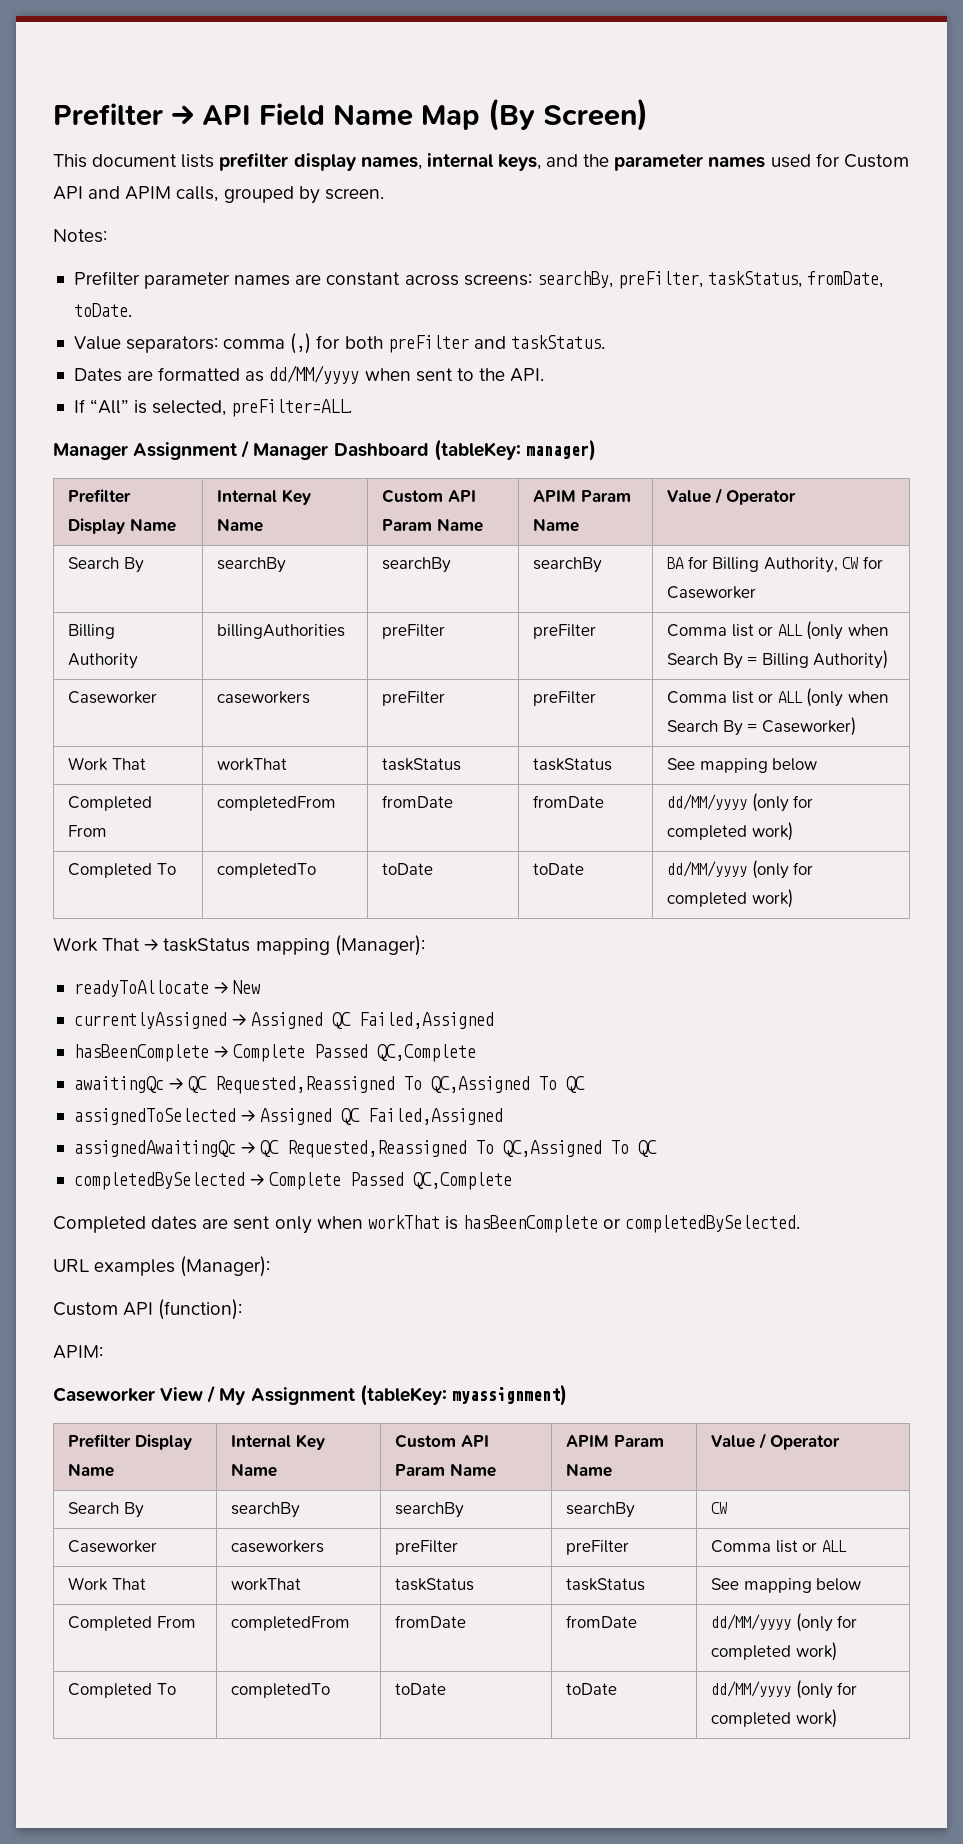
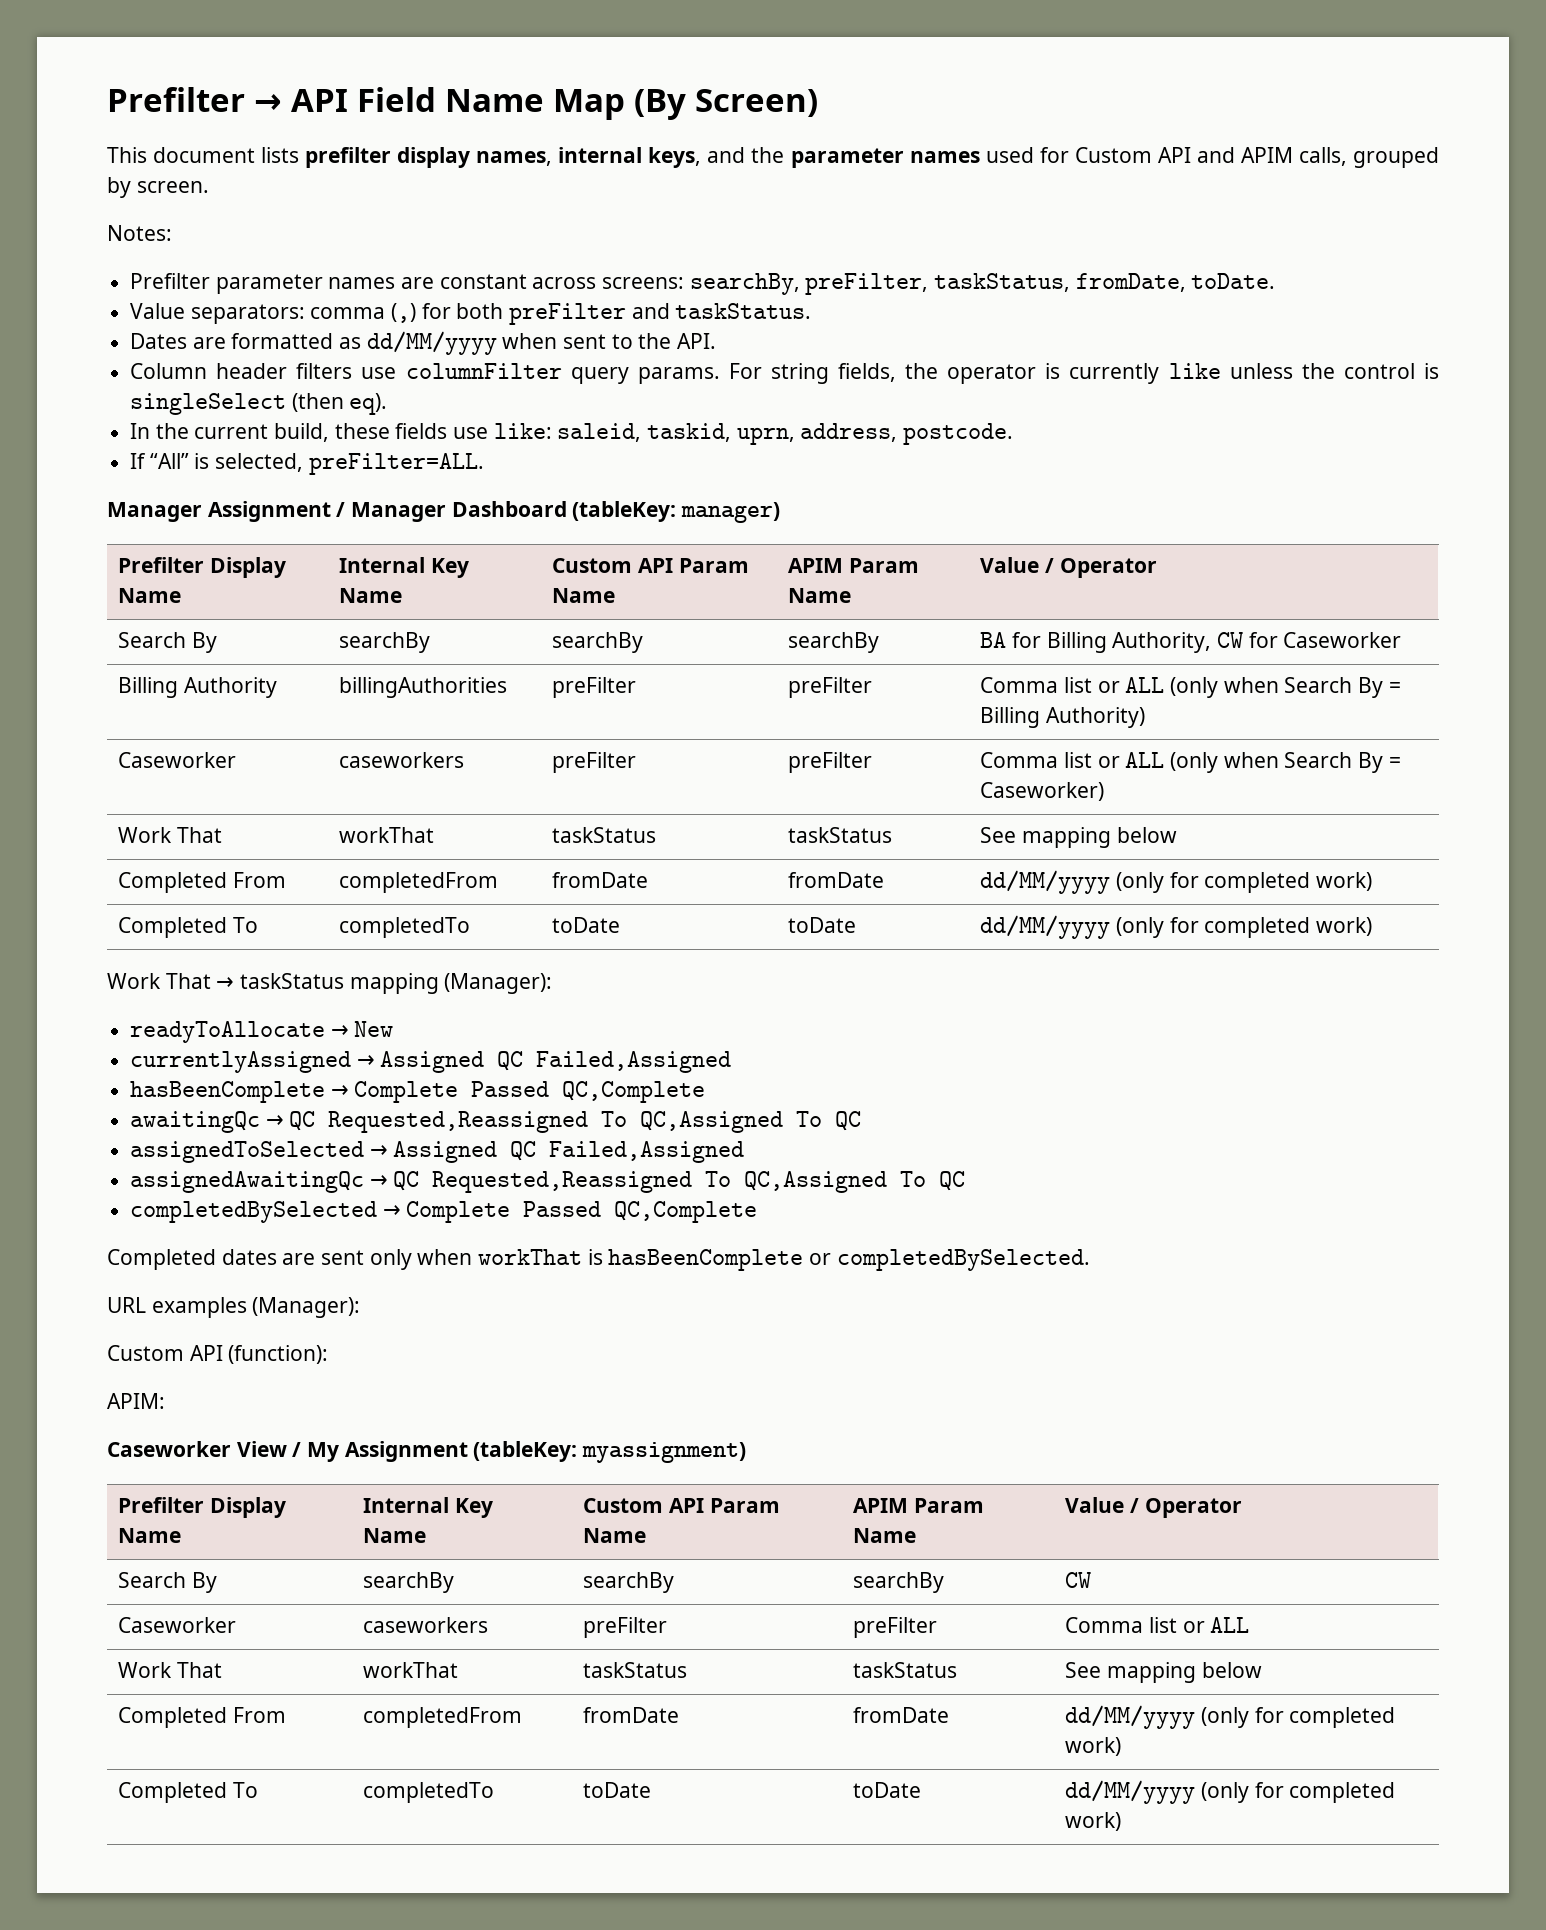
(545, 375) none -> [130,363,1440,384] [130,393,388,415] [130,423,1014,445] // Column header filters use columnFilter query params. For string fields, the operator is currently like unless the control is singleSelect (then eq). // In the current build, these fields use like: saleid, taskid, uprn, address, postcode.

